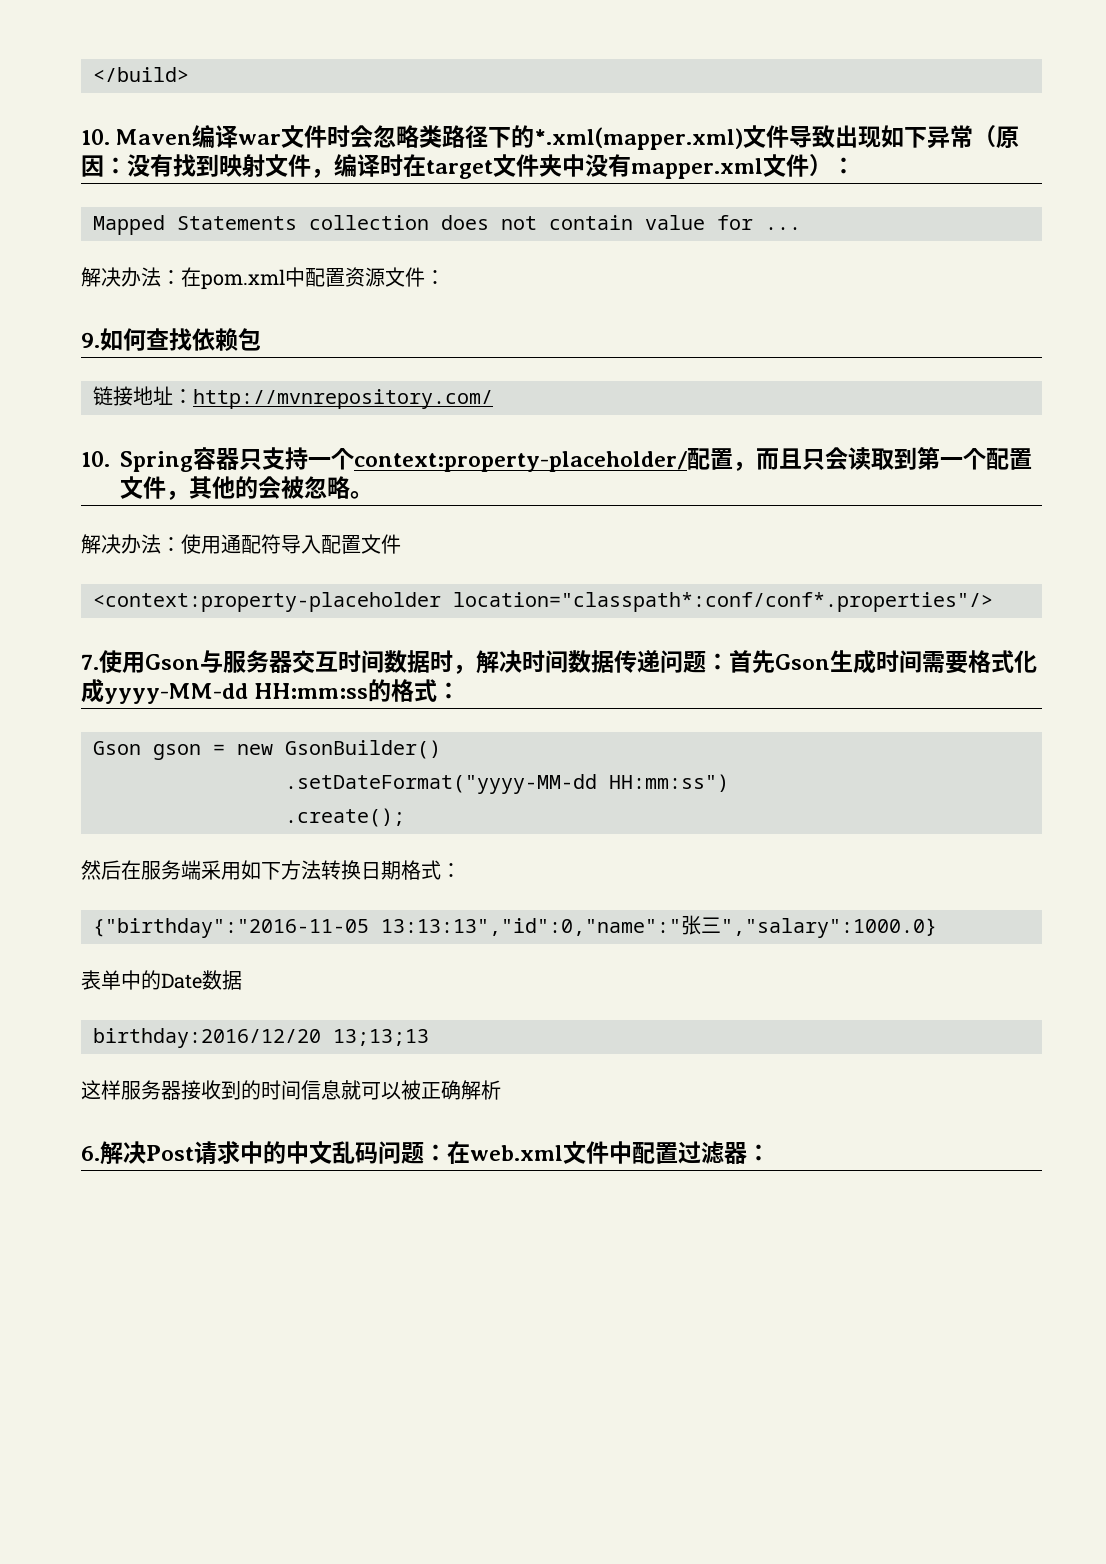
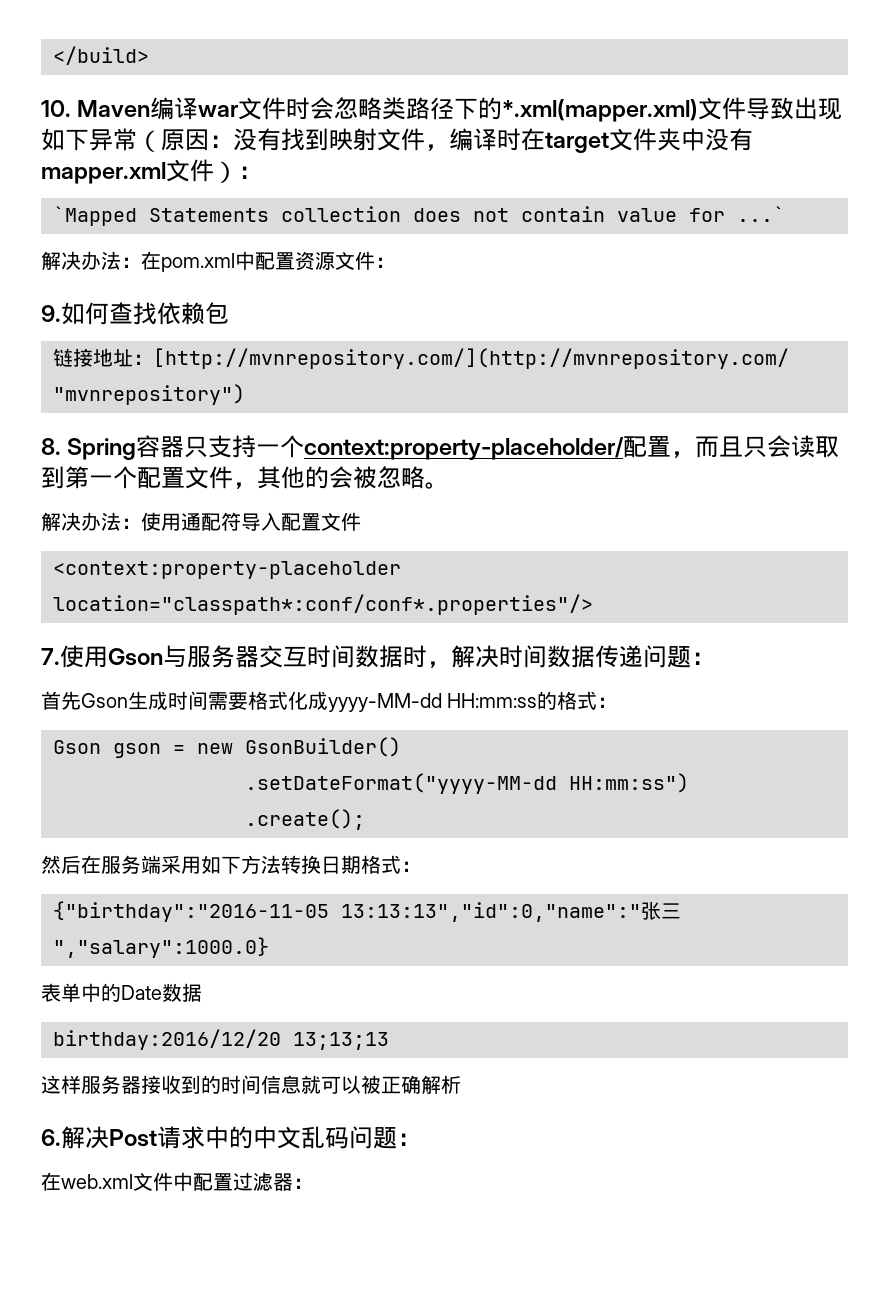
[93,215,165,235] Mapped -> [53,206,137,226] `Mapped
[765,227,801,230] ... -> [737,206,785,222] ...`
[193,389,493,409] [81,451,110,467] http://mvnrepository.com/ // 10. -> [153,348,789,369] [53,384,245,405] [41,438,61,455] [http://mvnrepository.com/](http://mvnrepository.com/ "mvnrepository") // 8.
(729, 661) none -> (715, 658) //
(447, 1152) none -> (421, 1139) //

